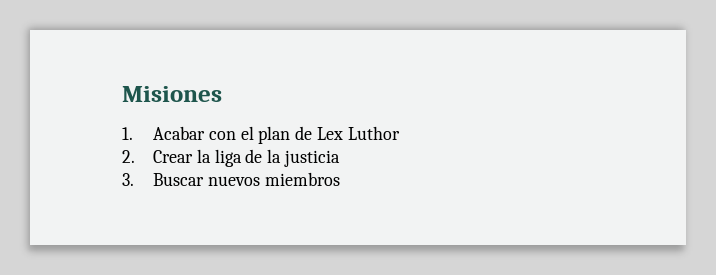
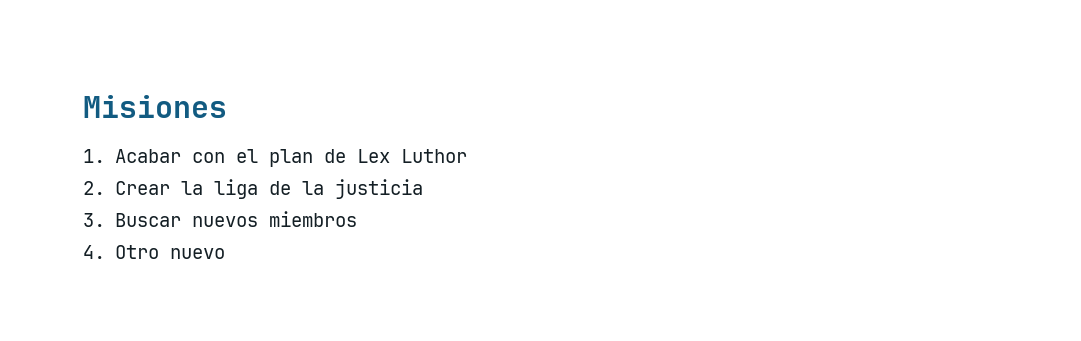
(340, 179) none -> [83,245,225,259] // 4. Otro nuevo

